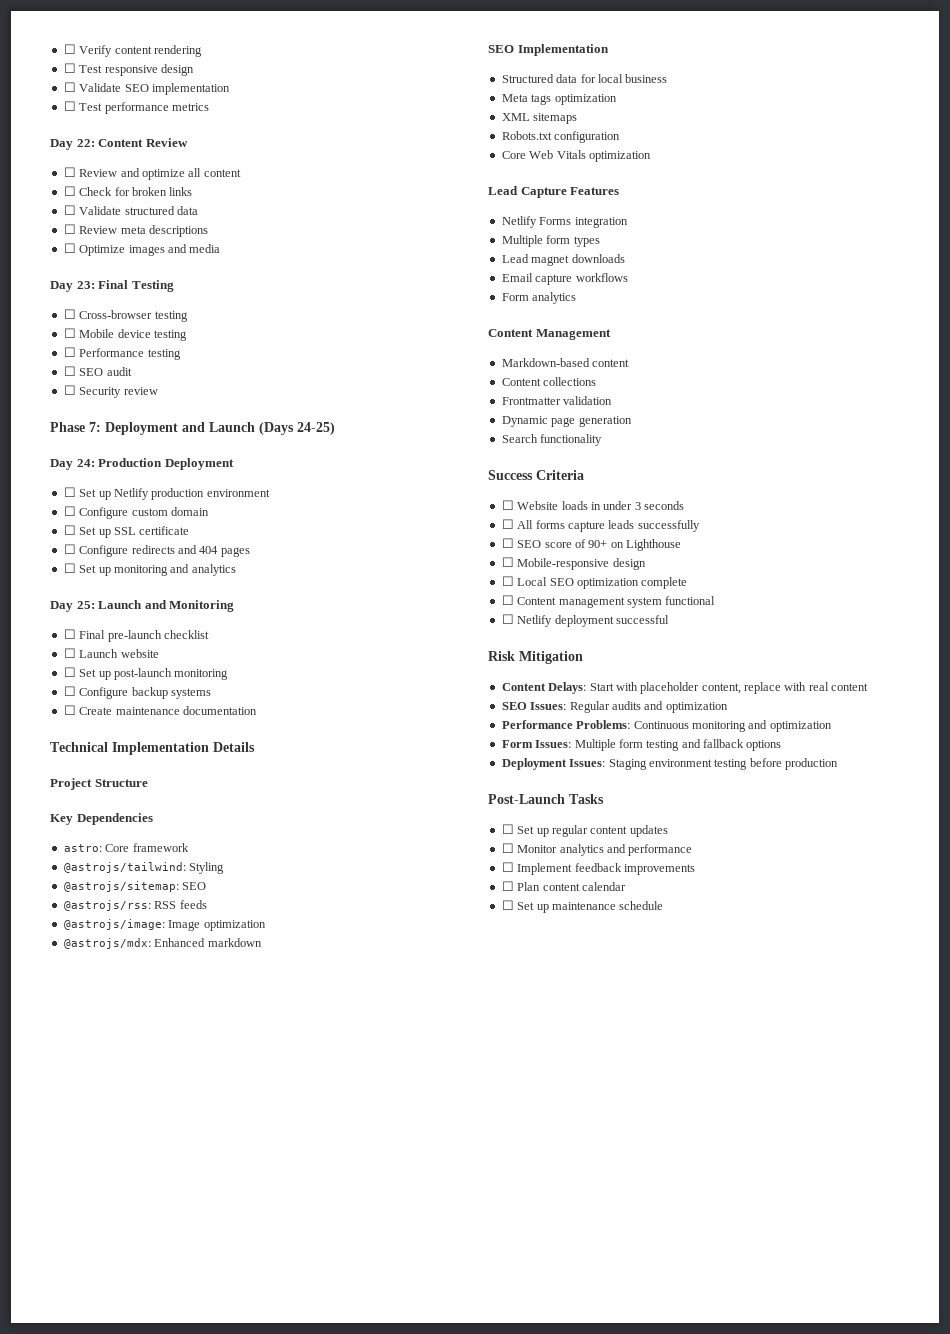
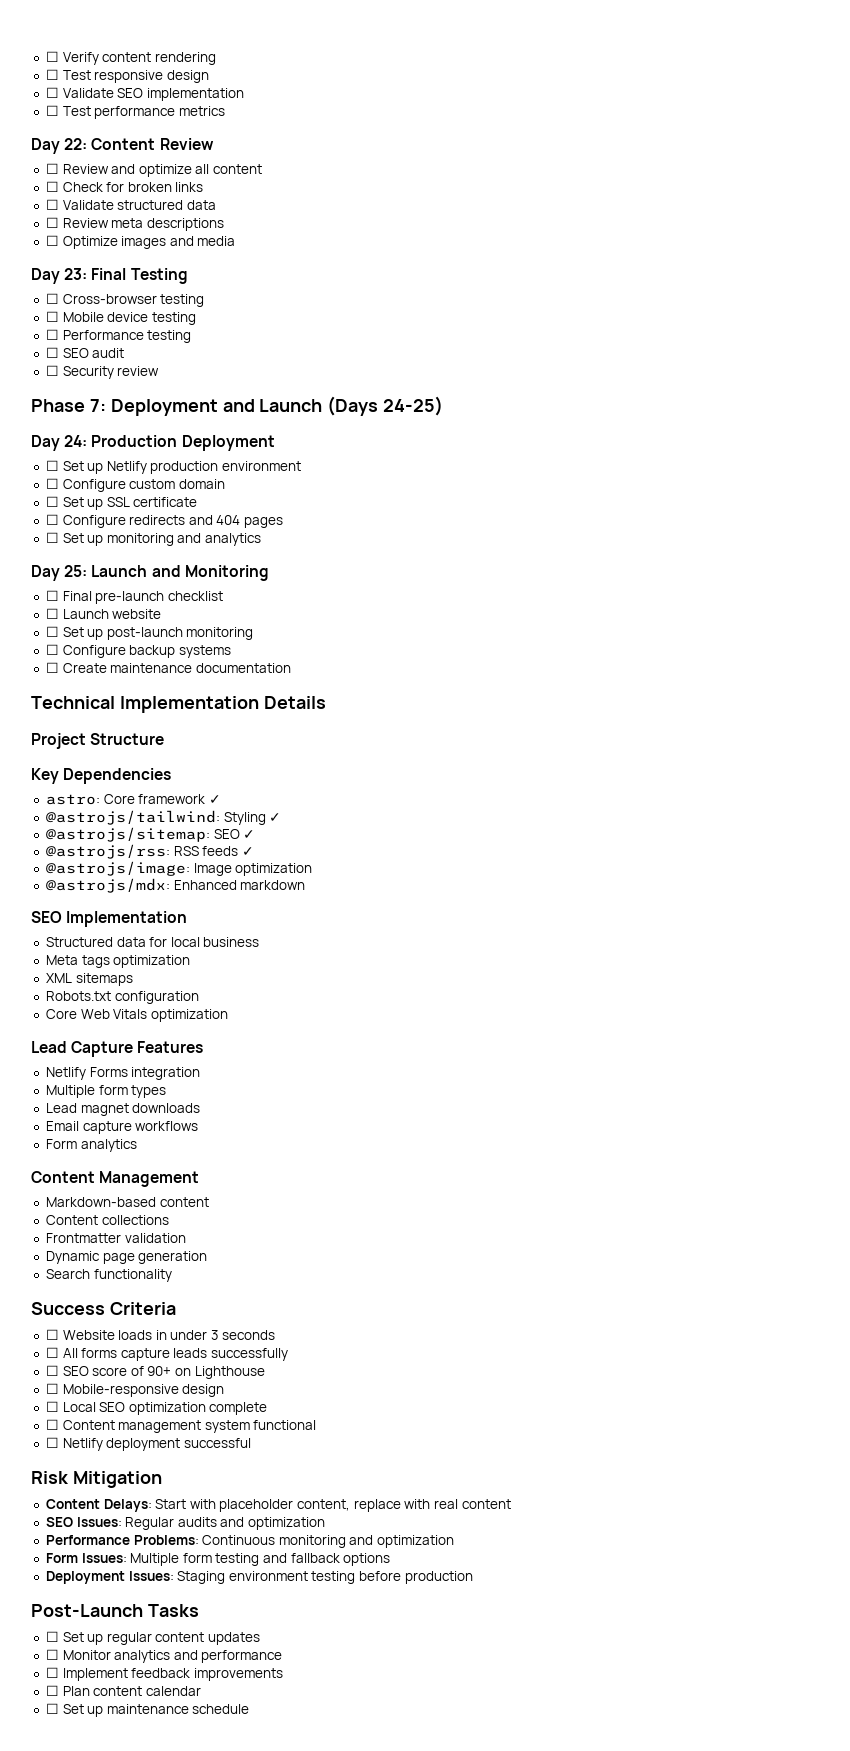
(189, 847) none -> [208,795,221,804] ✓
(225, 868) none -> [269,813,282,822] ✓
(207, 886) none -> [243,830,256,839] ✓
(207, 904) none -> [241,847,254,856] ✓

